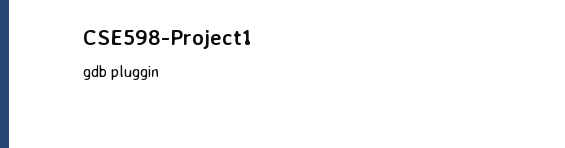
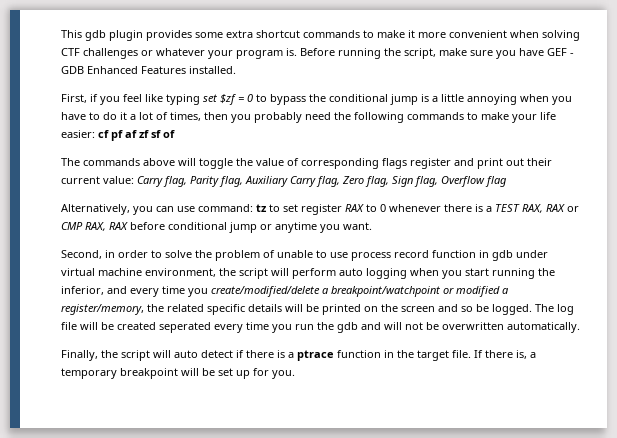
[83,30,252,49] [83,65,160,80] CSE598-Project1 // gdb pluggin -> [61,30,580,41] [61,48,574,59] [61,66,236,74] [61,94,572,105] [61,112,556,123] [61,130,175,141] [61,158,552,169] [61,176,507,187] [61,204,579,215] [61,222,372,233] [61,250,548,261] [61,268,555,279] [61,286,509,297] [61,304,574,315] [61,322,580,333] [61,350,536,361] [61,368,295,379] This gdb plugin provides some extra shortcut commands to make it more convenient when solving CTF challenges or whatever your program is. Before running the script, make sure you have GEF - GDB Enhanced Features installed. // First, if you feel like typing set $zf = 0 to bypass the conditional jump is a little annoying when you have to do it a lot of times, then you probably need the following commands to make your life easier: cf pf af zf sf of // The commands above will toggle the value of corresponding flags register and print out their current value: Carry flag, Parity flag, Auxiliary Carry flag, Zero flag, Sign flag, Overflow flag // Alternatively, you can use command: tz to set register RAX to 0 whenever there is a TEST RAX, RAX or CMP RAX, RAX before conditional jump or anytime you want. // Second, in order to solve the problem of unable to use process record function in gdb under virtual machine environment, the script will perform auto logging when you start running the inferior, and every time you create/modified/delete a breakpoint/watchpoint or modified a register/memory, the related specific details will be printed on the screen and so be logged. The log file will be created seperated every time you run the gdb and will not be overwritten automatically. // Finally, the script will auto detect if there is a ptrace function in the target file. If there is, a temporary breakpoint will be set up for you.

